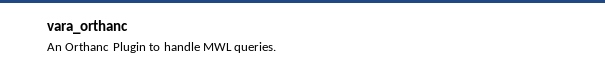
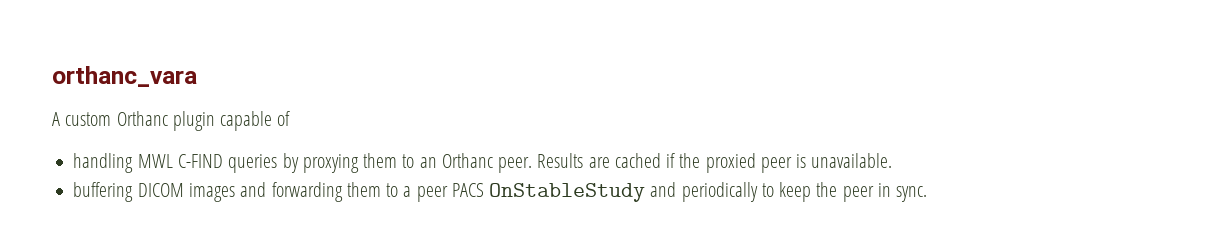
[47,20,128,34] [47,42,277,53] vara_orthanc // An Orthanc Plugin to handle MWL queries. -> [52,66,197,87] [52,111,291,131] [73,153,893,173] [73,182,928,202] orthanc_vara // A custom Orthanc plugin capable of // handling MWL C-FIND queries by proxying them to an Orthanc peer. Results are cached if the proxied peer is unavailable. // buffering DICOM images and forwarding them to a peer PACS OnStableStudy and periodically to keep the peer in sync.

